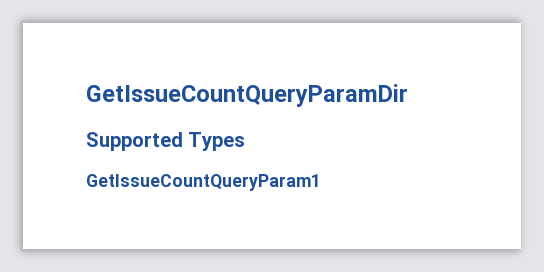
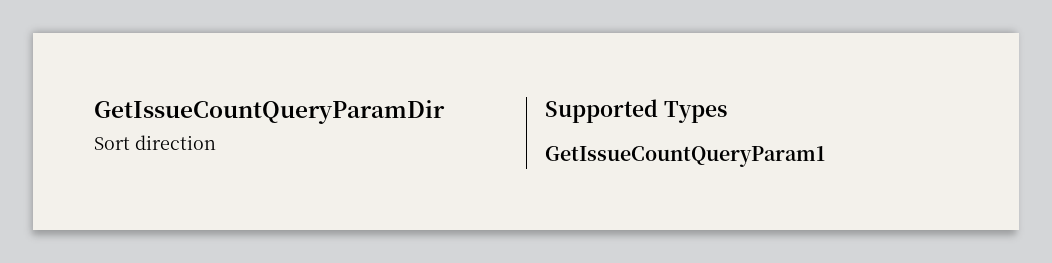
(408, 95) none -> [94,135,216,150] // Sort direction

